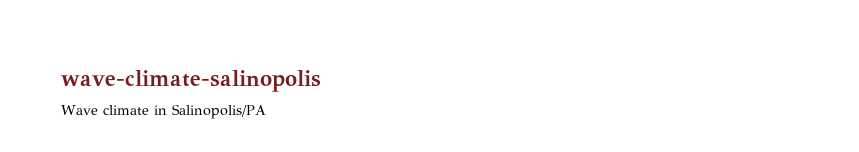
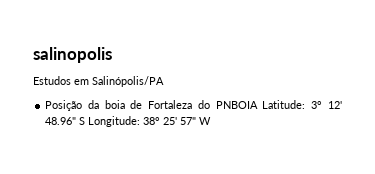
[61,70,321,92] [61,104,266,119] wave-climate-salinopolis // Wave climate in Salinopolis/PA -> [33,47,112,63] [33,76,164,87] [45,100,342,111] [45,116,212,127] salinopolis // Estudos em Salinópolis/PA // Posição da boia de Fortaleza do PNBOIA Latitude: 3° 12' 48.96" S Longitude: 38° 25' 57" W

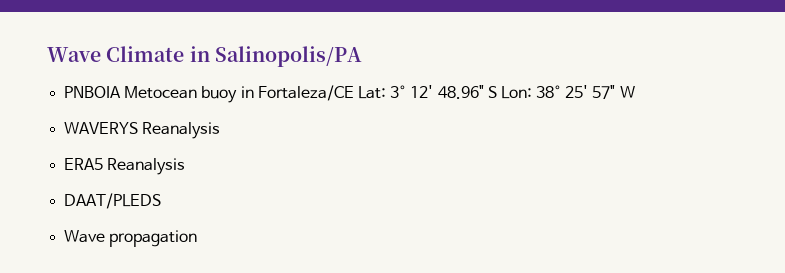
[33,47,112,63] [33,76,164,87] [45,100,306,111] salinopolis // Estudos em Salinópolis/PA // Posição da boia de Fortaleza do PNBOIA Latitude: -> [47,46,362,67] [64,85,386,103] Wave Climate in Salinopolis/PA // PNBOIA Metocean buoy in Fortaleza/CE Lat:
[88,116,141,127] Longitude: -> [500,86,532,99] Lon:
(212, 121) none -> [64,122,221,139] [64,158,186,175] [64,193,162,209] [64,230,198,247] // WAVERYS Reanalysis // ERA5 Reanalysis // DAAT/PLEDS // Wave propagation

